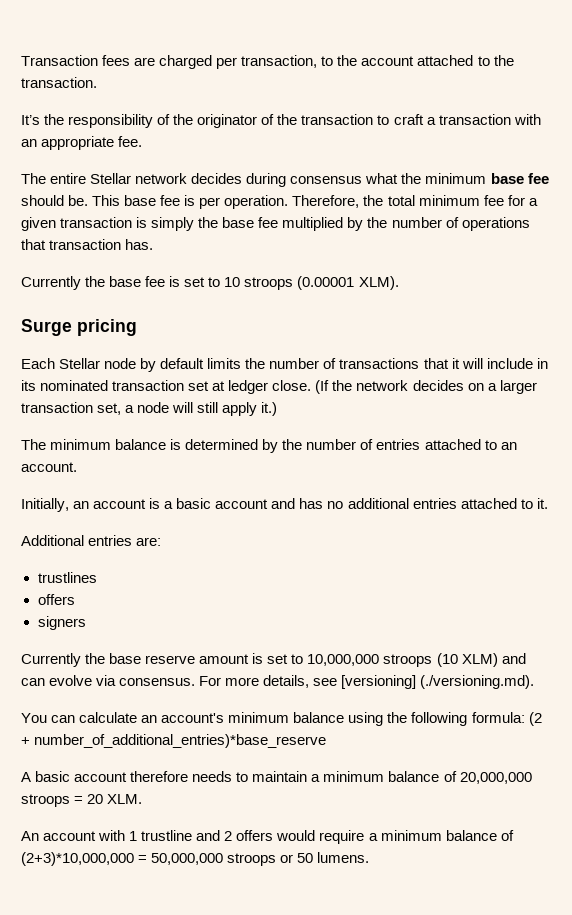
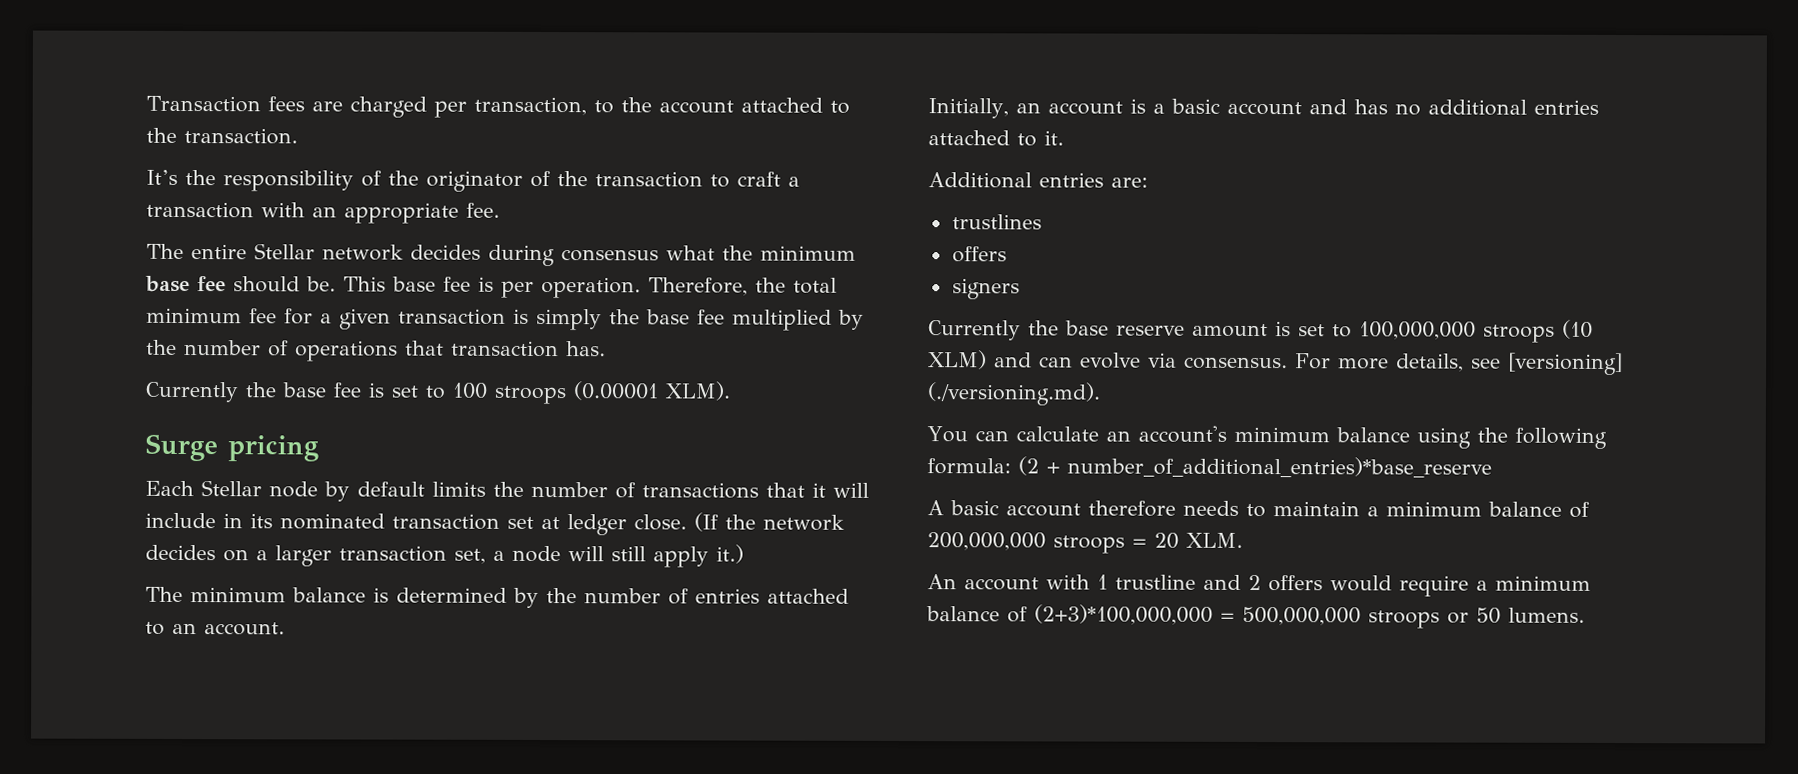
[224,277,241,287] 10 -> [452,382,488,399] 100
[307,654,380,666] 10,000,000 -> [1359,321,1476,340] 100,000,000
[459,772,532,784] 20,000,000 -> [927,532,1046,551] 200,000,000
[21,852,224,866] (2+3)*10,000,000 = 50,000,000 -> [1034,604,1361,626] (2+3)*100,000,000 = 500,000,000

